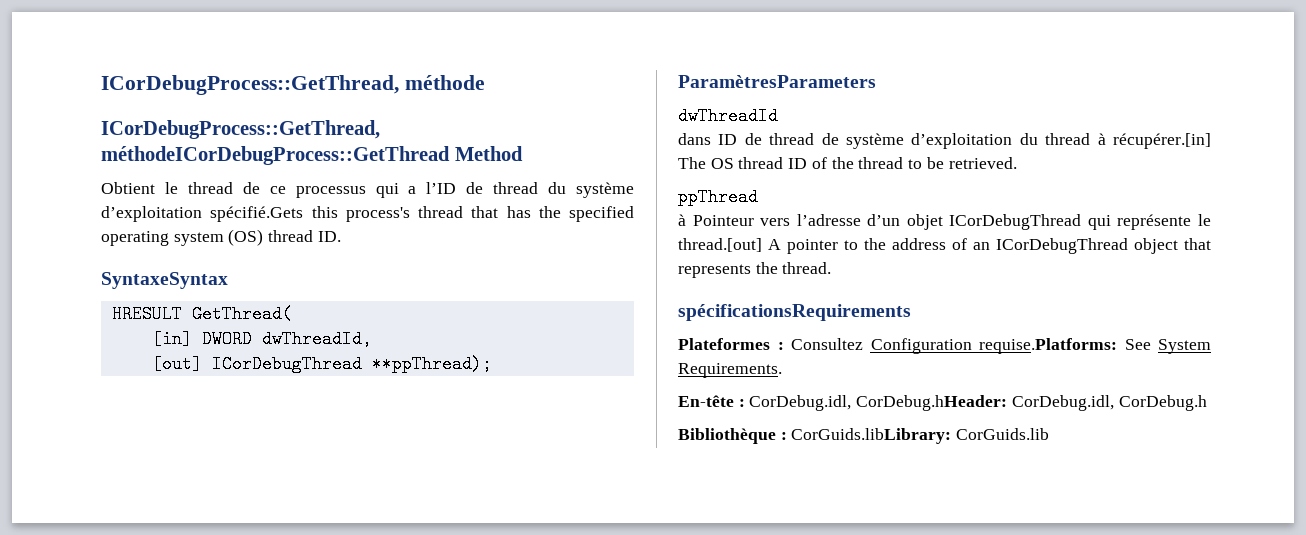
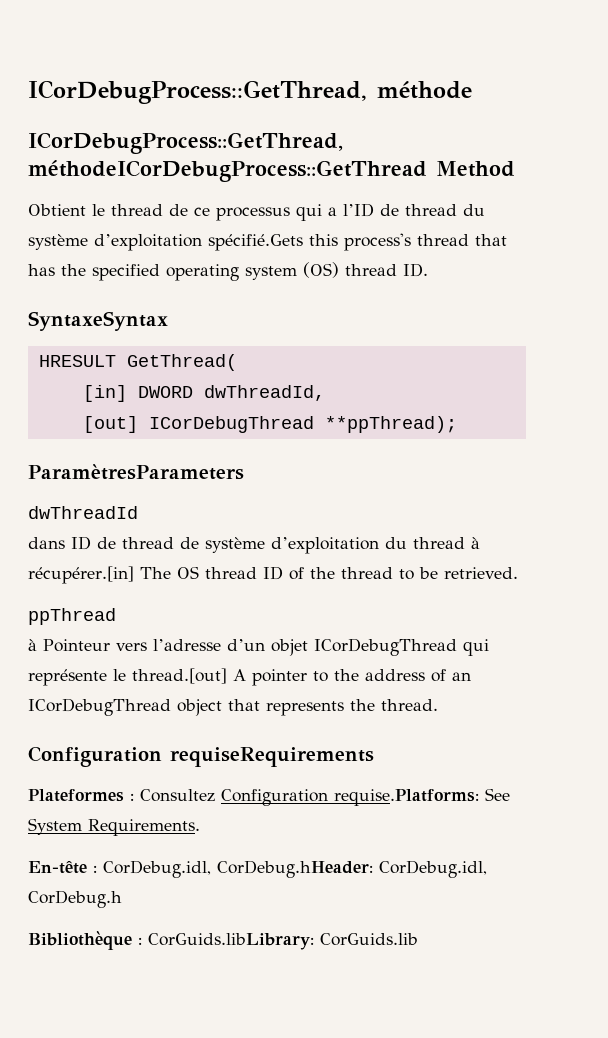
[678,304,911,321] spécificationsRequirements -> [28,746,374,767] Configuration requiseRequirements

